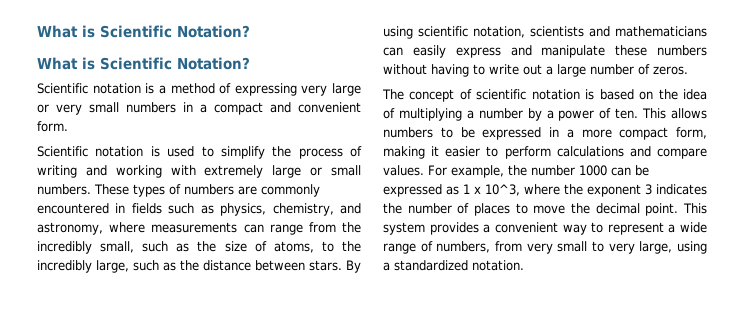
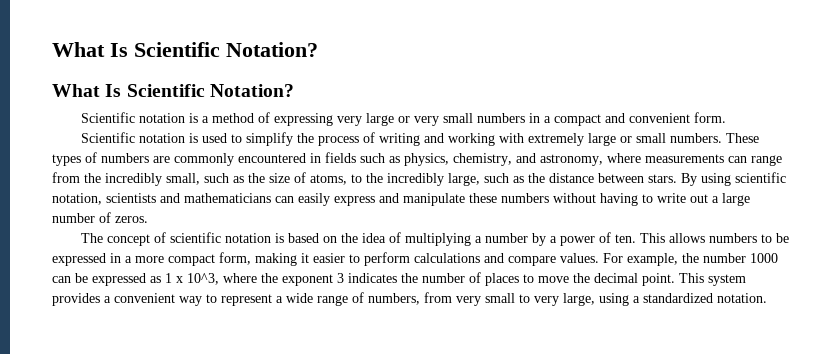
[37,25,95,38] What is -> [52,42,128,57] What Is
[82,57,95,70] is -> [105,84,122,97] Is

